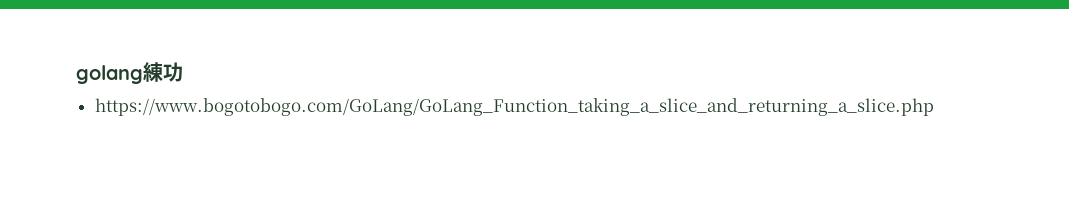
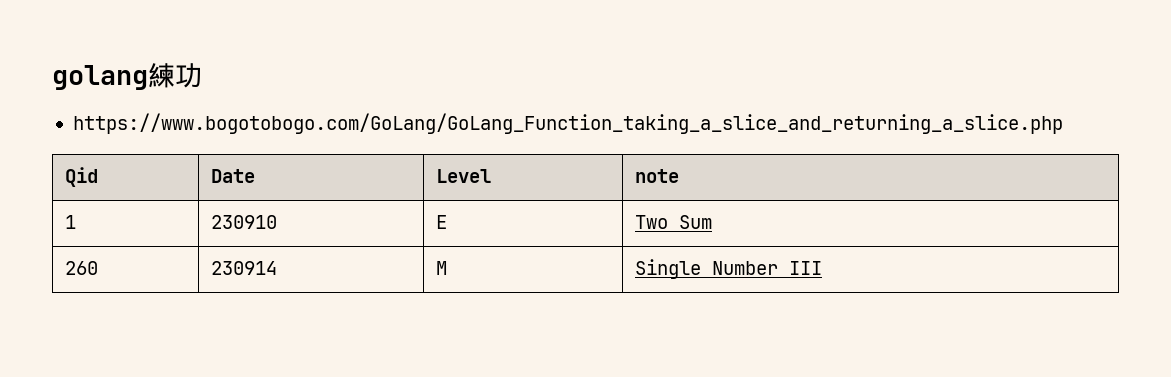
(934, 107) none -> [65,167,99,187] [211,169,256,183] [436,169,492,183] [635,169,680,183] [65,215,77,229] [211,215,278,229] [436,215,448,229] [635,215,713,229] [65,261,99,275] [211,261,278,275] [436,261,448,275] [635,259,823,279] // Qid | Date | Level | note // 1 | 230910 | E | Two Sum // 260 | 230914 | M | Single Number III

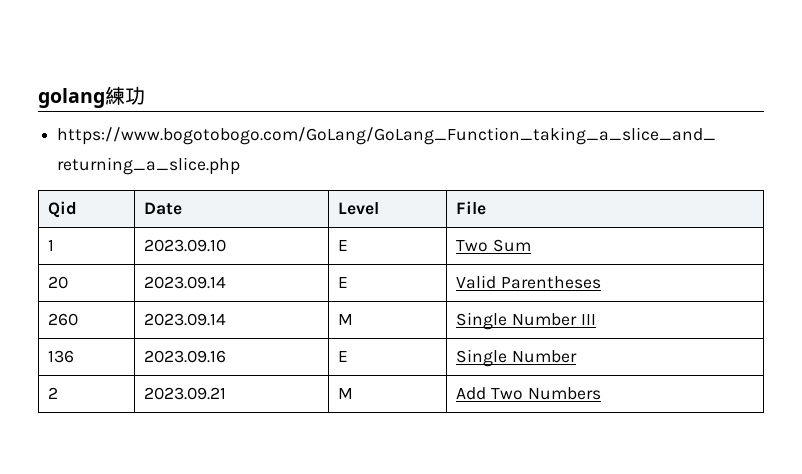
[635,169,680,183] note -> [456,201,487,215] File
[211,215,278,229] 230910 -> [144,239,227,252] 2023.09.10
(713, 222) none -> [48,276,69,289] [144,276,227,289] [338,277,349,288] [456,275,601,289] // 20 | 2023.09.14 | E | Valid Parentheses
[211,261,278,275] 230914 -> [144,313,227,326] 2023.09.14
(823, 268) none -> [48,350,75,363] [144,350,227,363] [338,351,349,362] [456,349,577,367] [48,387,59,399] [144,387,227,400] [338,388,354,399] [456,387,601,400] // 136 | 2023.09.16 | E | Single Number // 2 | 2023.09.21 | M | Add Two Numbers

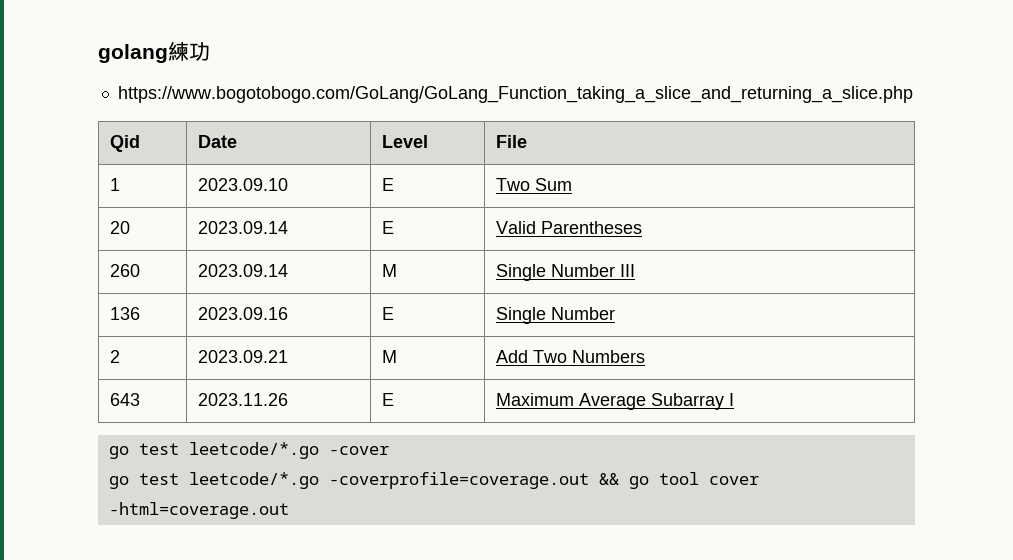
(601, 393) none -> [109,393,140,406] [197,393,288,406] [381,393,394,406] [495,393,734,410] [108,442,389,459] [108,472,759,489] [108,502,289,519] // 643 | 2023.11.26 | E | Maximum Average Subarray I // go test leetcode/*.go -cover // go test leetcode/*.go -coverprofile=coverage.out && go tool cover -html=coverage.out

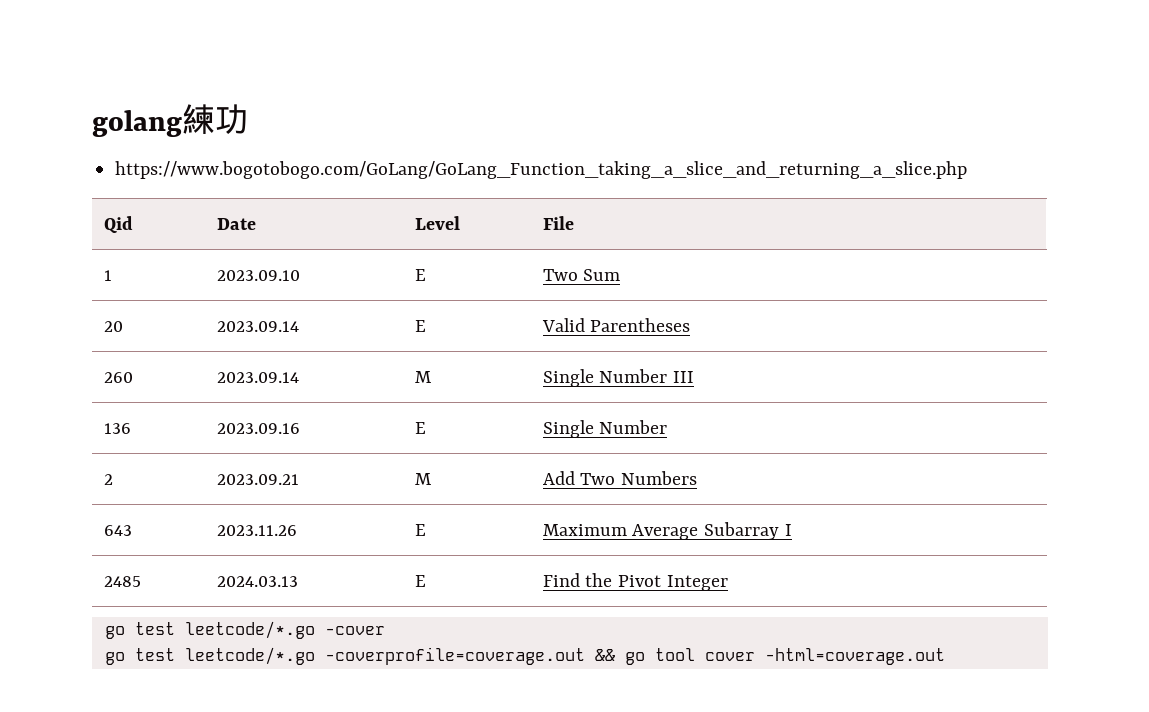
(734, 399) none -> [103,576,141,587] [216,576,298,587] [414,575,426,587] [542,573,728,591] // 2485 | 2024.03.13 | E | Find the Pivot Integer

